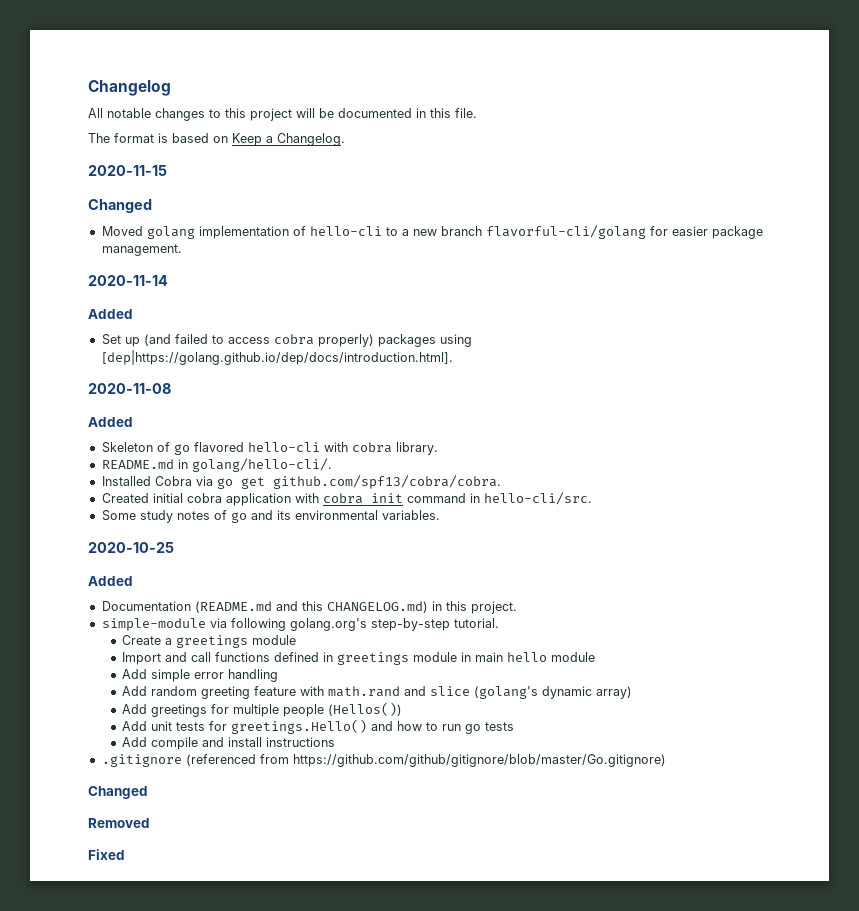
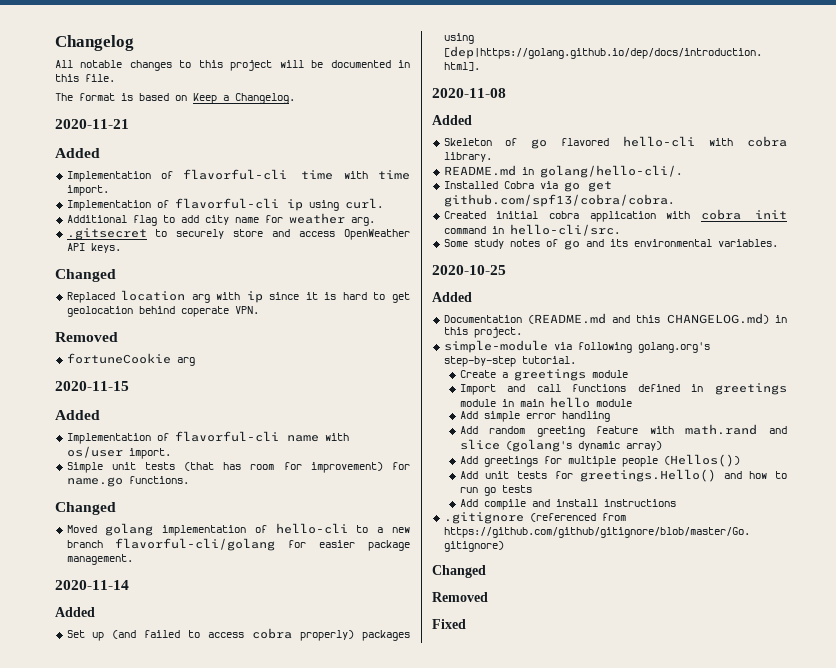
[88,165,167,176] 2020-11-15 -> [55,119,129,129] [55,148,100,158] [66,169,411,182] [66,185,109,196] [66,198,383,211] [66,213,375,226] [66,228,410,240] [66,243,121,253] [55,269,116,282] [66,290,410,303] [66,306,259,317] [55,332,118,342] [66,353,195,366] [55,381,129,391] [55,410,100,420] [66,431,349,444] [66,446,171,459] [66,462,410,473] [66,476,189,487] 2020-11-21 // Added // Implementation of flavorful-cli time with time import. // Implementation of flavorful-cli ip using curl. // Additional flag to add city name for weather arg. // .gitsecret to securely store and access OpenWeather API keys. // Changed // Replaced location arg with ip since it is hard to get geolocation behind coperate VPN. // Removed // fortuneCookie arg // 2020-11-15 // Added // Implementation of flavorful-cli name with os/user import. // Simple unit tests (that has room for improvement) for name.go functions.

